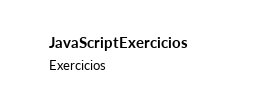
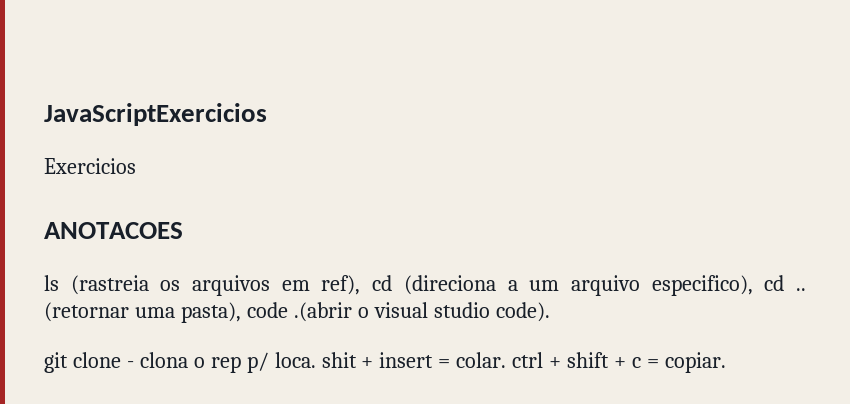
(106, 65) none -> [44,222,183,239] [44,275,806,296] [44,302,550,323] [44,352,726,373] // ANOTACOES // ls (rastreia os arquivos em ref), cd (direciona a um arquivo especifico), cd .. (retornar uma pasta), code .(abrir o visual studio code). // git clone - clona o rep p/ loca. shit + insert = colar. ctrl + shift + c = copiar.

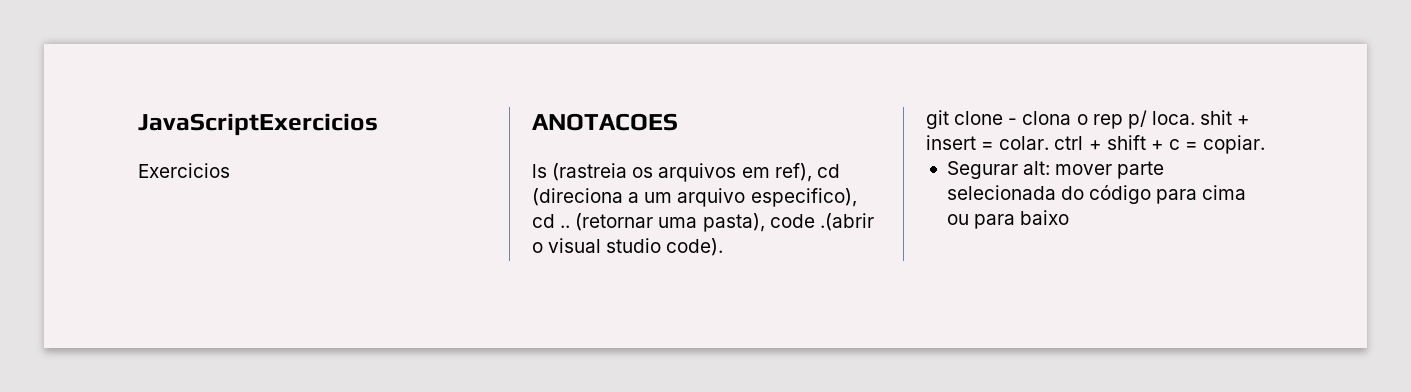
(726, 362) none -> [946,161,1165,179] [946,185,1247,204] [946,210,1070,229] // Segurar alt: mover parte selecionada do código para cima ou para baixo

